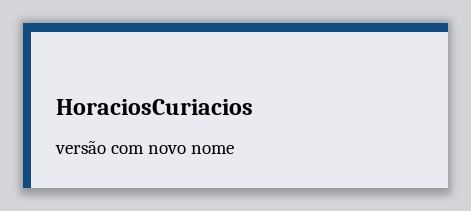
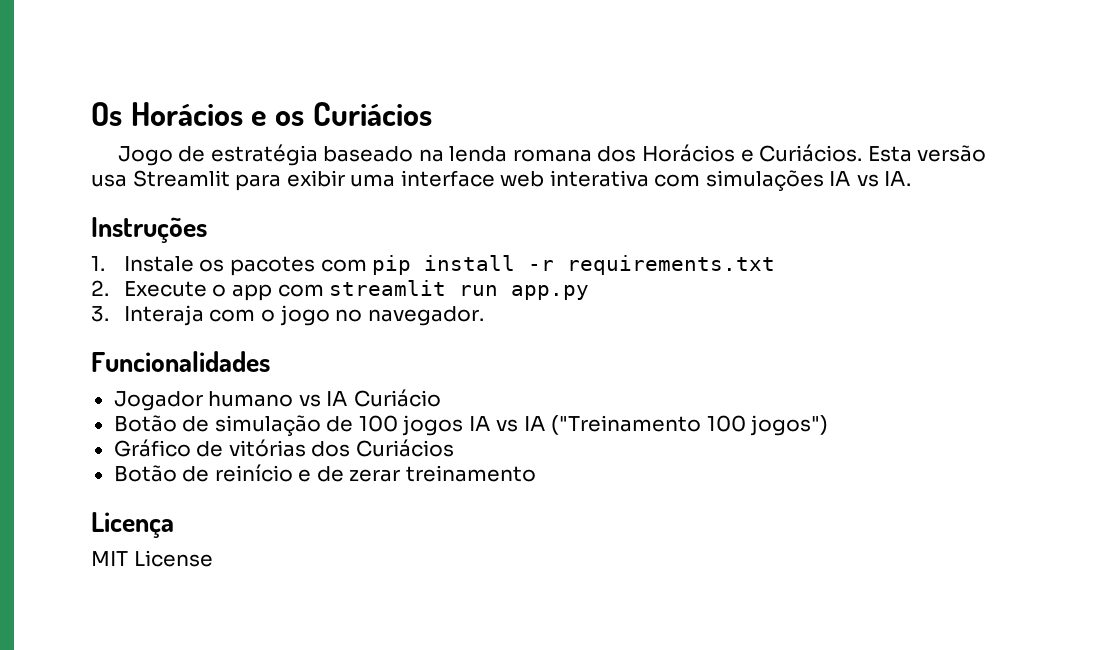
[56,99,253,115] [55,141,235,154] HoraciosCuriacios // versão com novo nome -> [91,102,432,126] [117,144,987,166] [91,170,912,191] [91,217,207,243] [91,255,776,276] [91,280,590,301] [91,305,484,326] [91,351,270,372] [113,389,441,411] [113,415,829,436] [113,439,454,457] [113,464,536,482] [91,512,174,538] [91,550,213,567] Os Horácios e os Curiácios // Jogo de estratégia baseado na lenda romana dos Horácios e Curiácios. Esta versão usa Streamlit para exibir uma interface web interativa com simulações IA vs IA. // Instruções // 1. Instale os pacotes com pip install -r requirements.txt // 2. Execute o app com streamlit run app.py // 3. Interaja com o jogo no navegador. // Funcionalidades // Jogador humano vs IA Curiácio // Botão de simulação de 100 jogos IA vs IA ("Treinamento 100 jogos") // Gráfico de vitórias dos Curiácios // Botão de reinício e de zerar treinamento // Licença // MIT License

